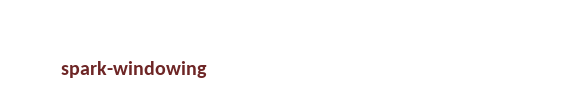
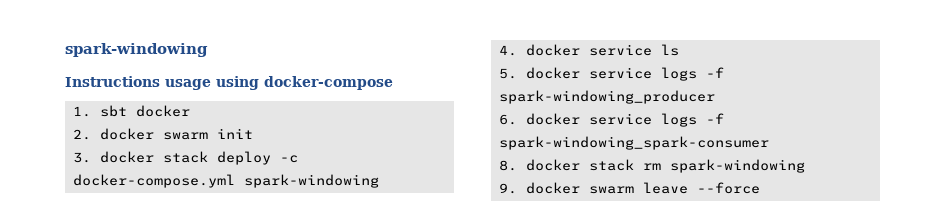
[61,61,207,78] spark-windowing -> [65,43,208,57] [65,76,393,90] [72,105,190,117] [72,128,253,140] [72,151,298,165] [72,174,379,188] [498,44,679,56] [498,67,724,81] [498,90,715,104] [498,113,724,127] [498,136,769,150] [498,159,805,173] [498,182,760,194] spark-windowing // Instructions usage using docker-compose // 1. sbt docker // 2. docker swarm init // 3. docker stack deploy -c docker-compose.yml spark-windowing // 4. docker service ls // 5. docker service logs -f spark-windowing_producer // 6. docker service logs -f spark-windowing_spark-consumer // 8. docker stack rm spark-windowing // 9. docker swarm leave --force

